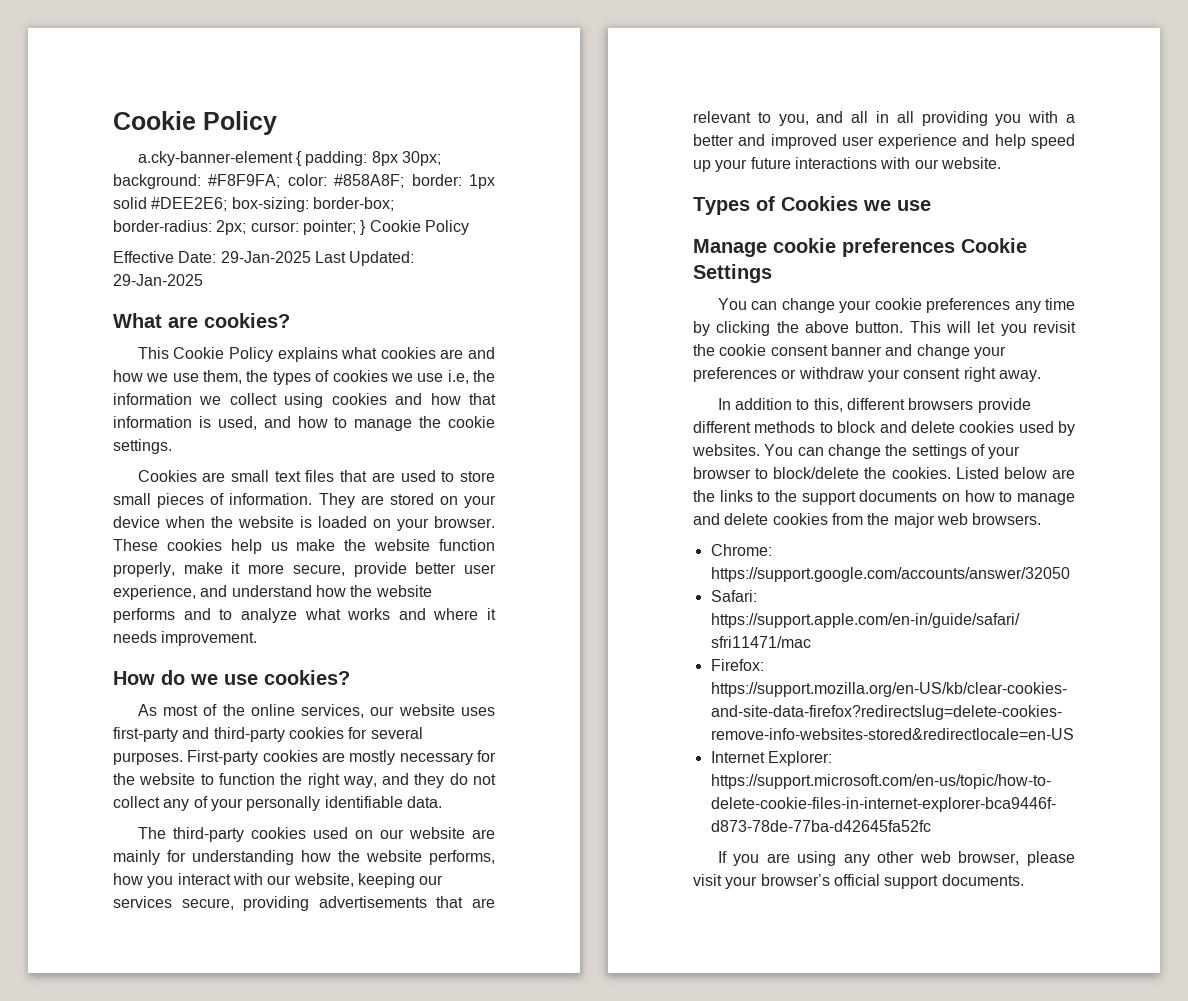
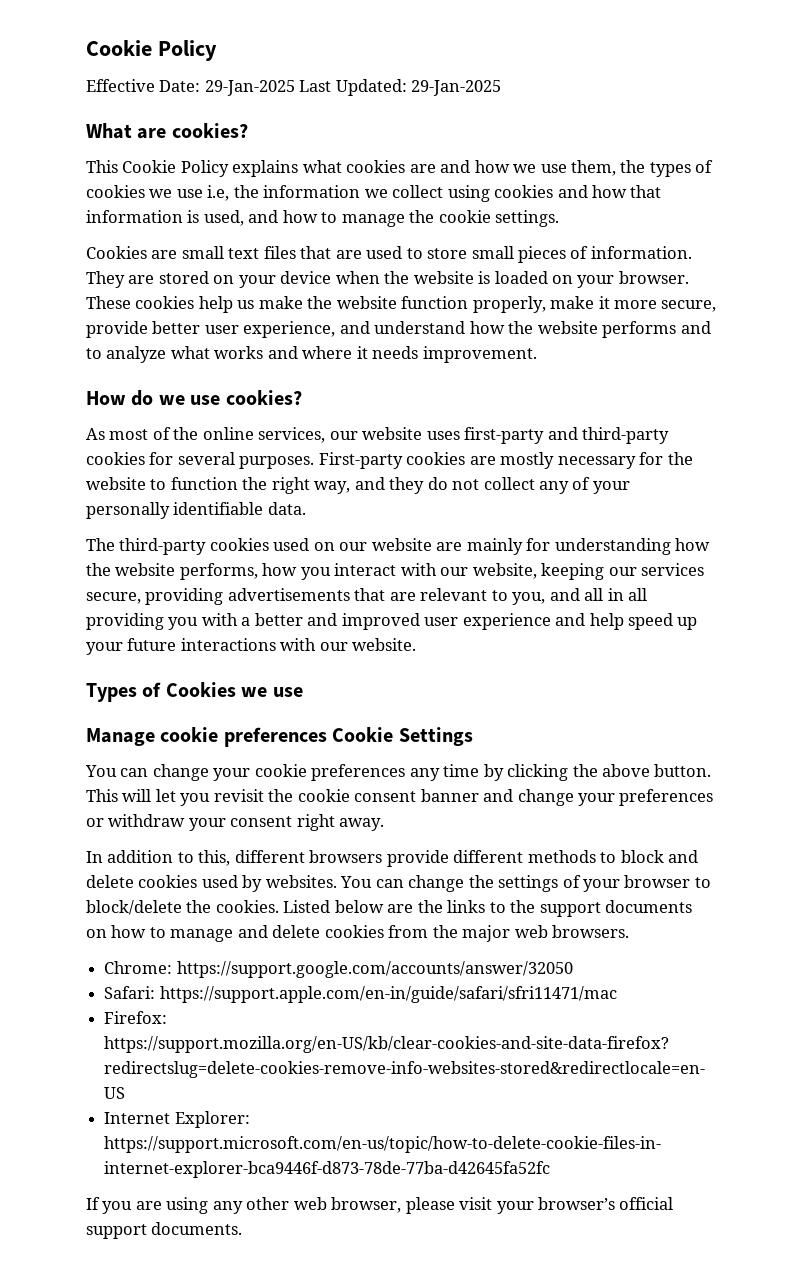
[113,111,277,135] [137,151,441,166] [113,174,496,189] [113,197,394,212] [113,220,469,235] Cookie Policy // a.cky-banner-element { padding: 8px 30px; background: #F8F9FA; color: #858A8F; border: 1px solid #DEE2E6; box-sizing: border-box; border-radius: 2px; cursor: pointer; } Cookie Policy -> [86,40,217,61] Cookie Policy

